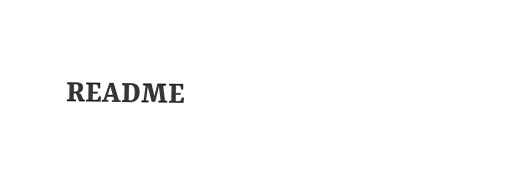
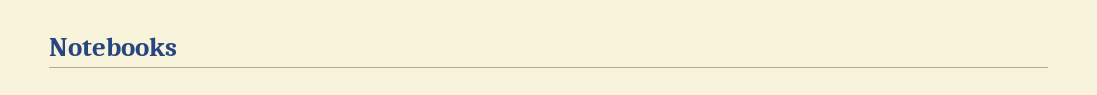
[65,82,186,103] README -> [49,37,177,56] Notebooks

